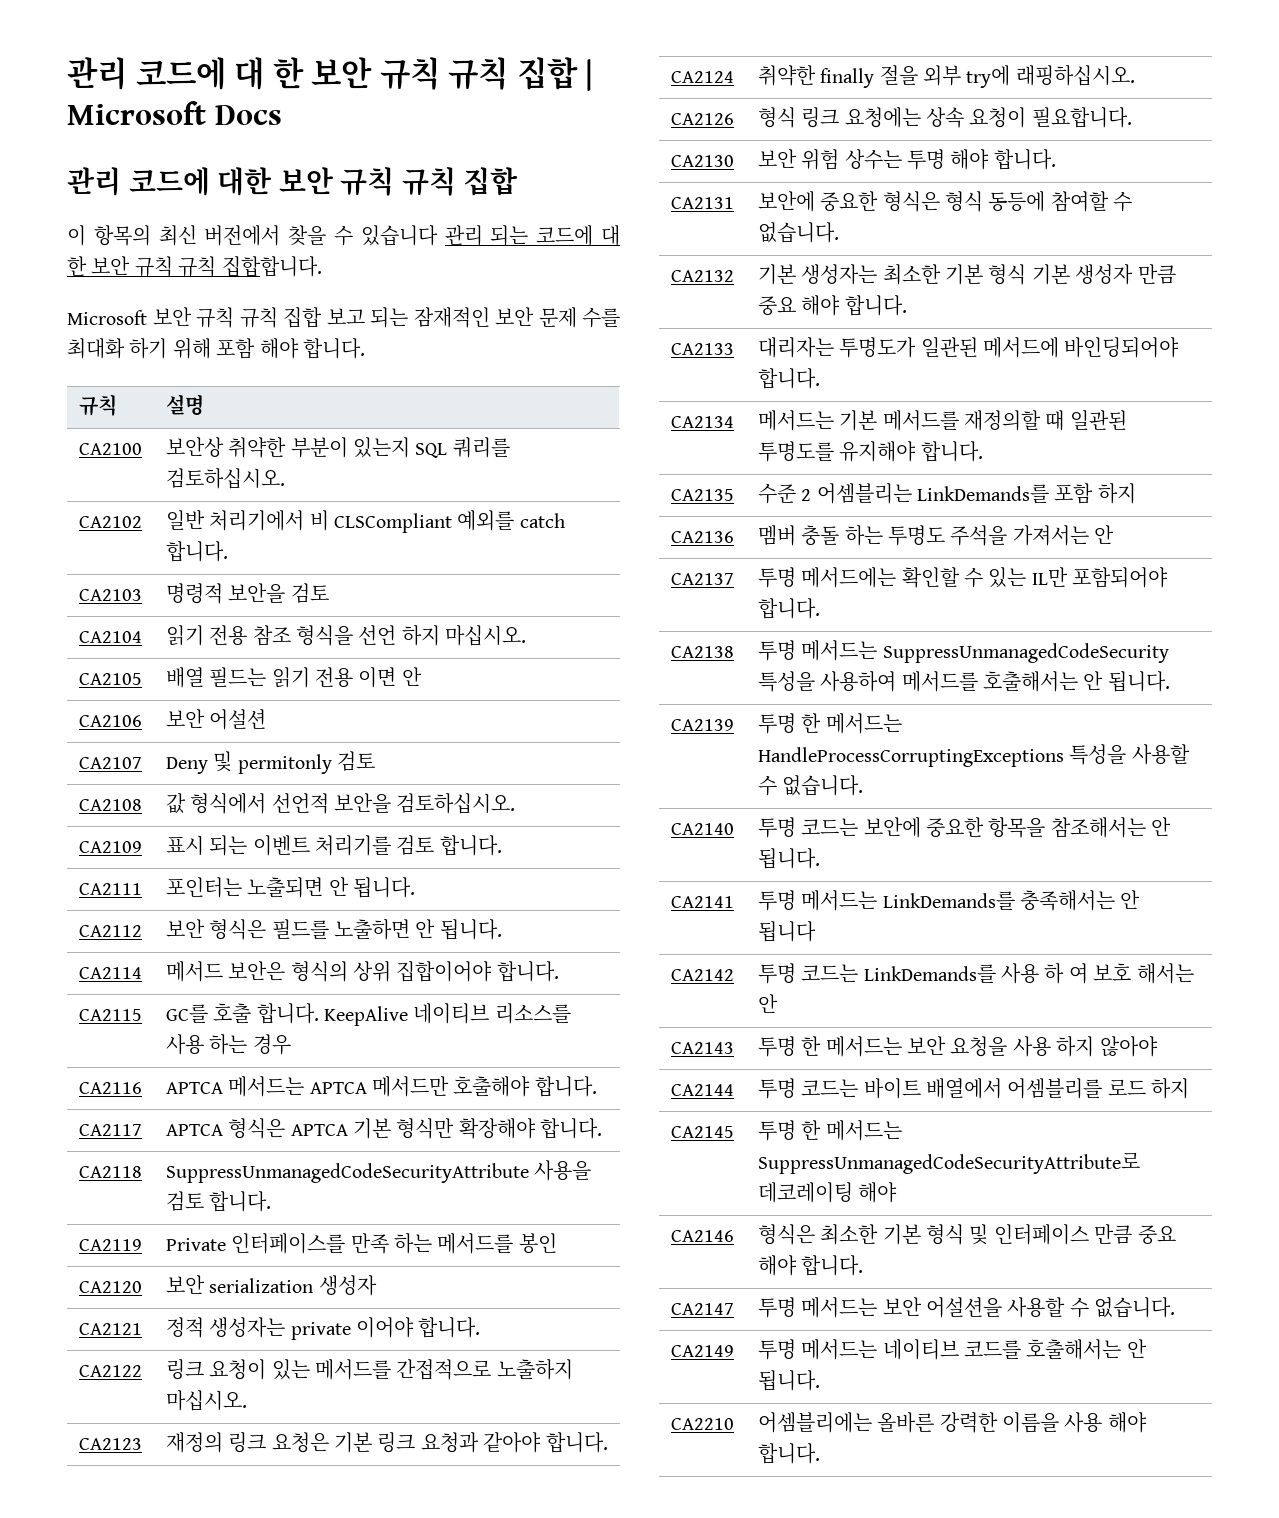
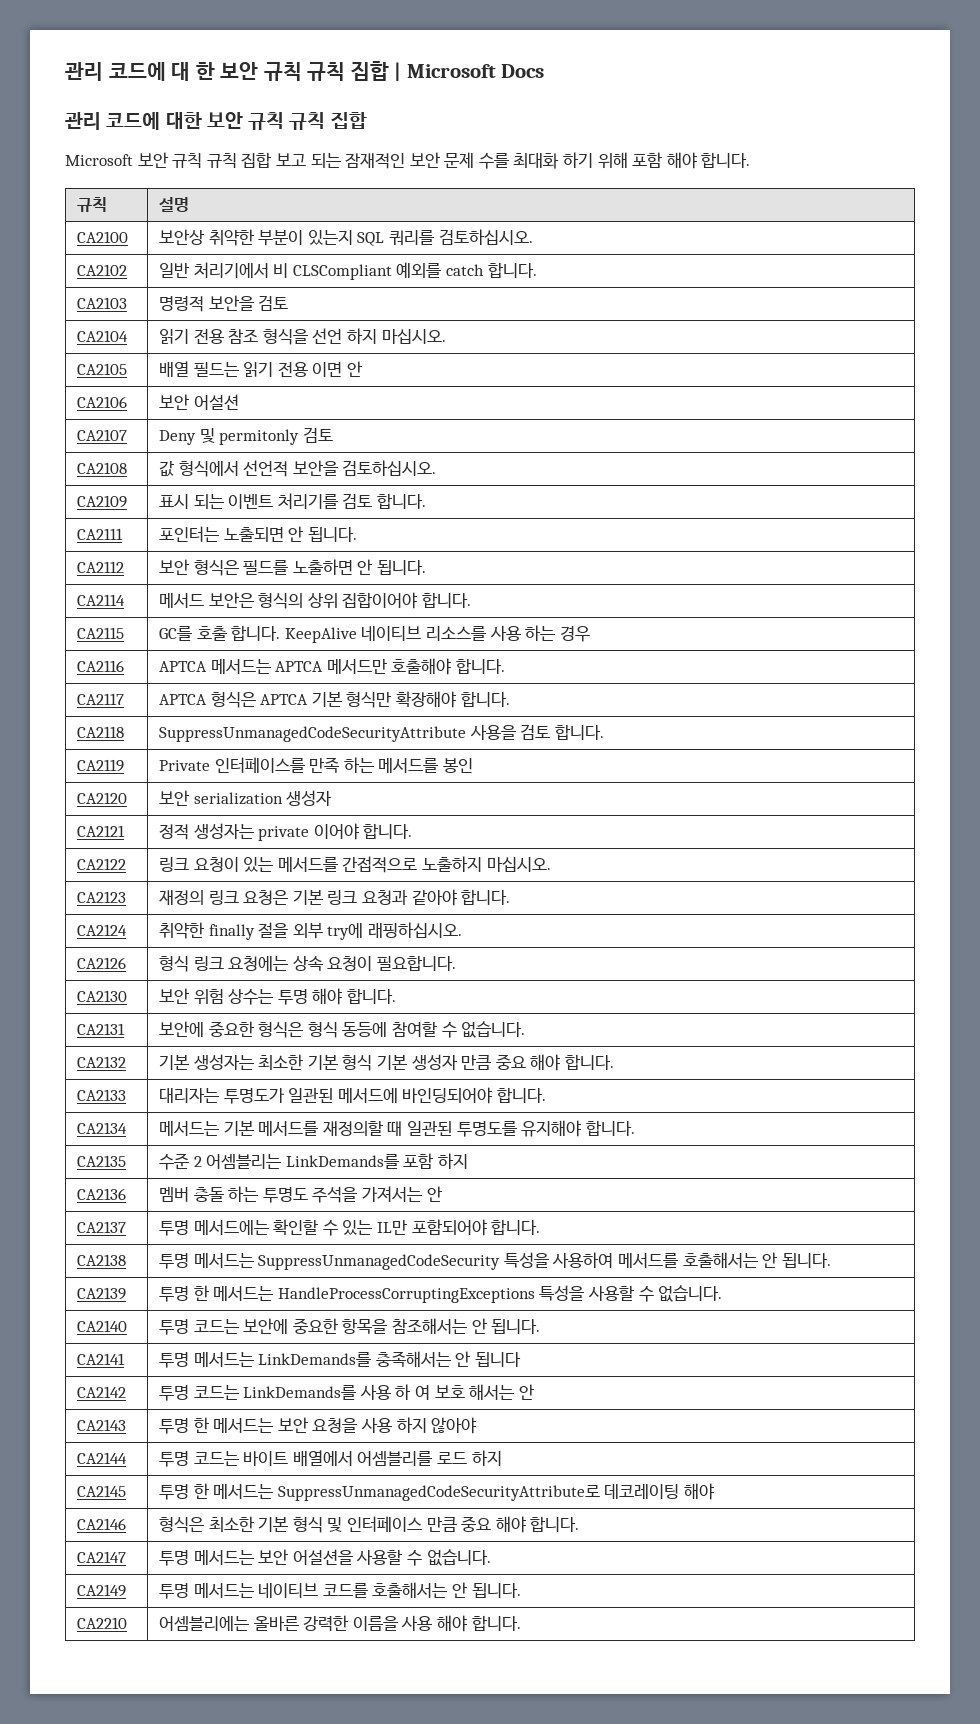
[67,225,620,246] [67,256,322,277] // 이 항목의 최신 버전에서 찾을 수 있습니다 관리 되는 코드에 대 한 보안 규칙 규칙 집합합니다. -> (367, 120) none

